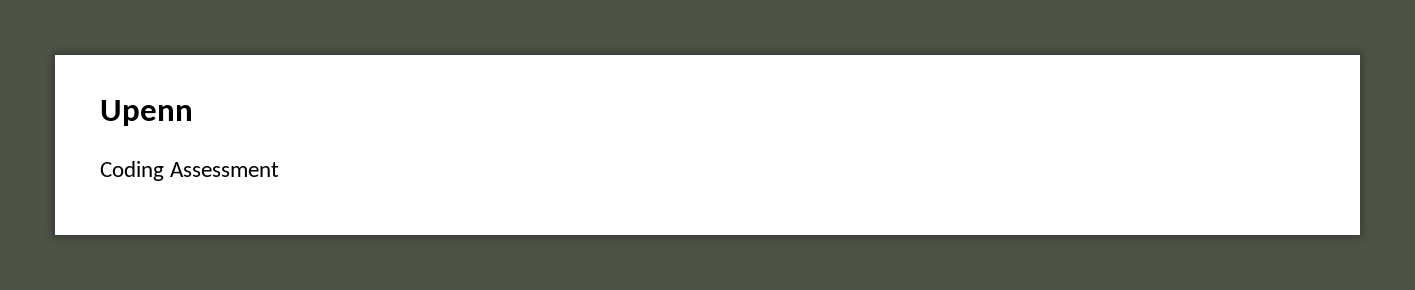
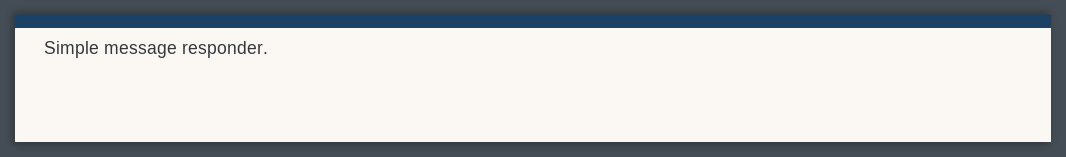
[100,100,193,126] [100,161,280,181] Upenn // Coding Assessment -> [44,41,268,58] Simple message responder.

